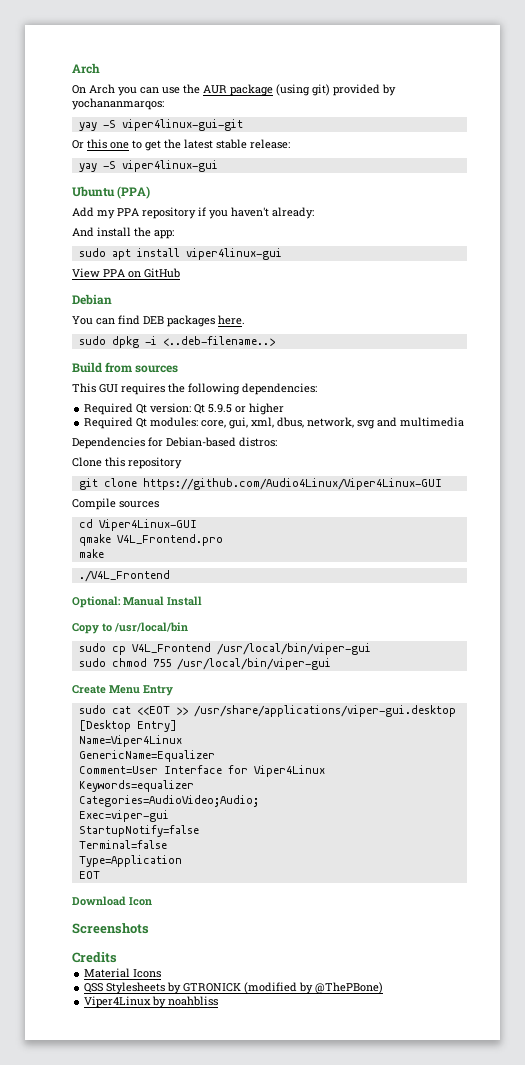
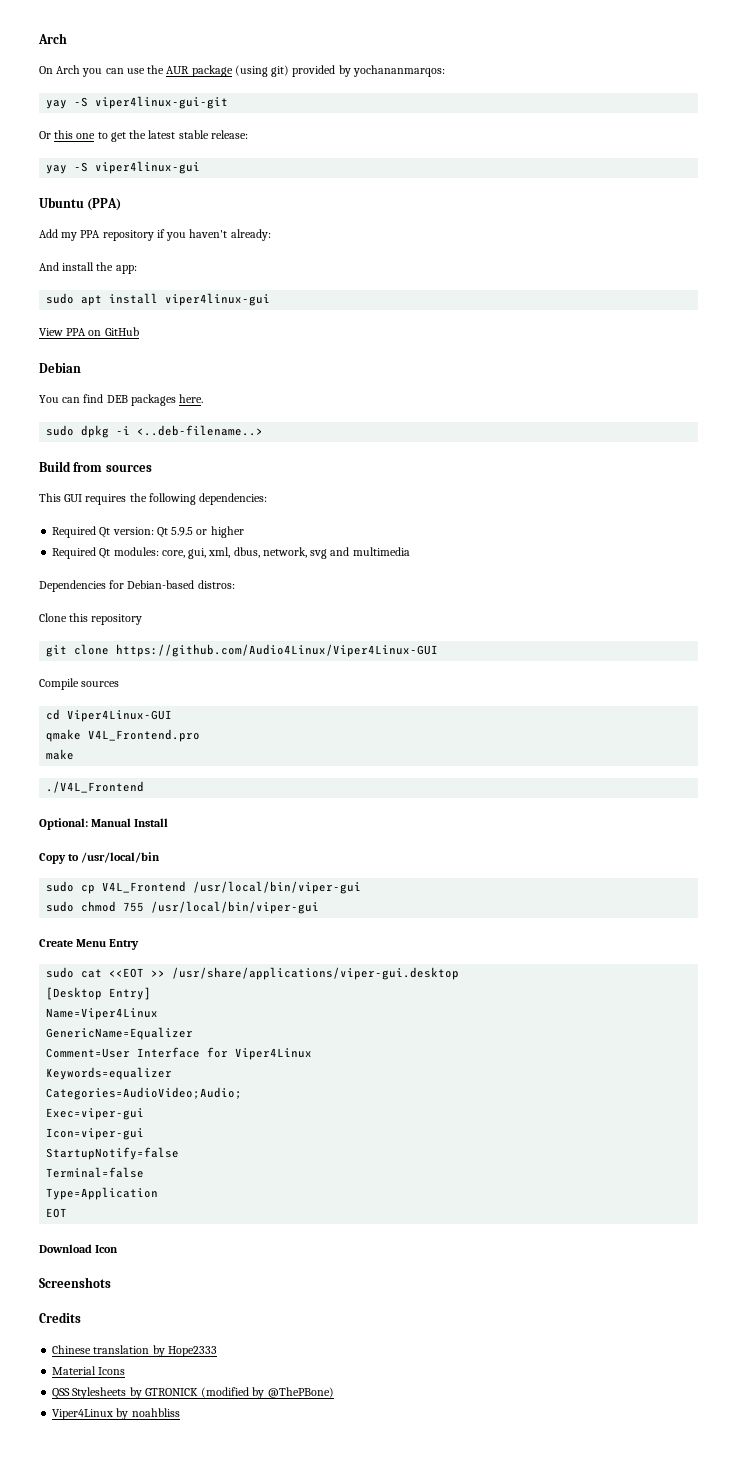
(169, 816) none -> [46,1128,145,1140] // Icon=viper-gui
(117, 957) none -> [52,1345,217,1357] // Chinese translation by Hope2333

